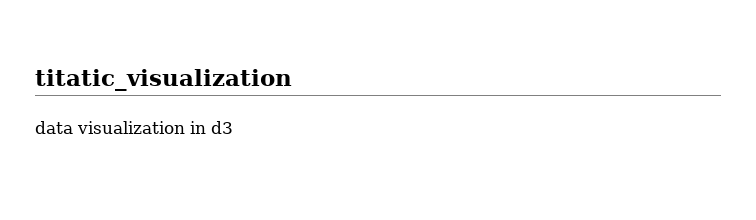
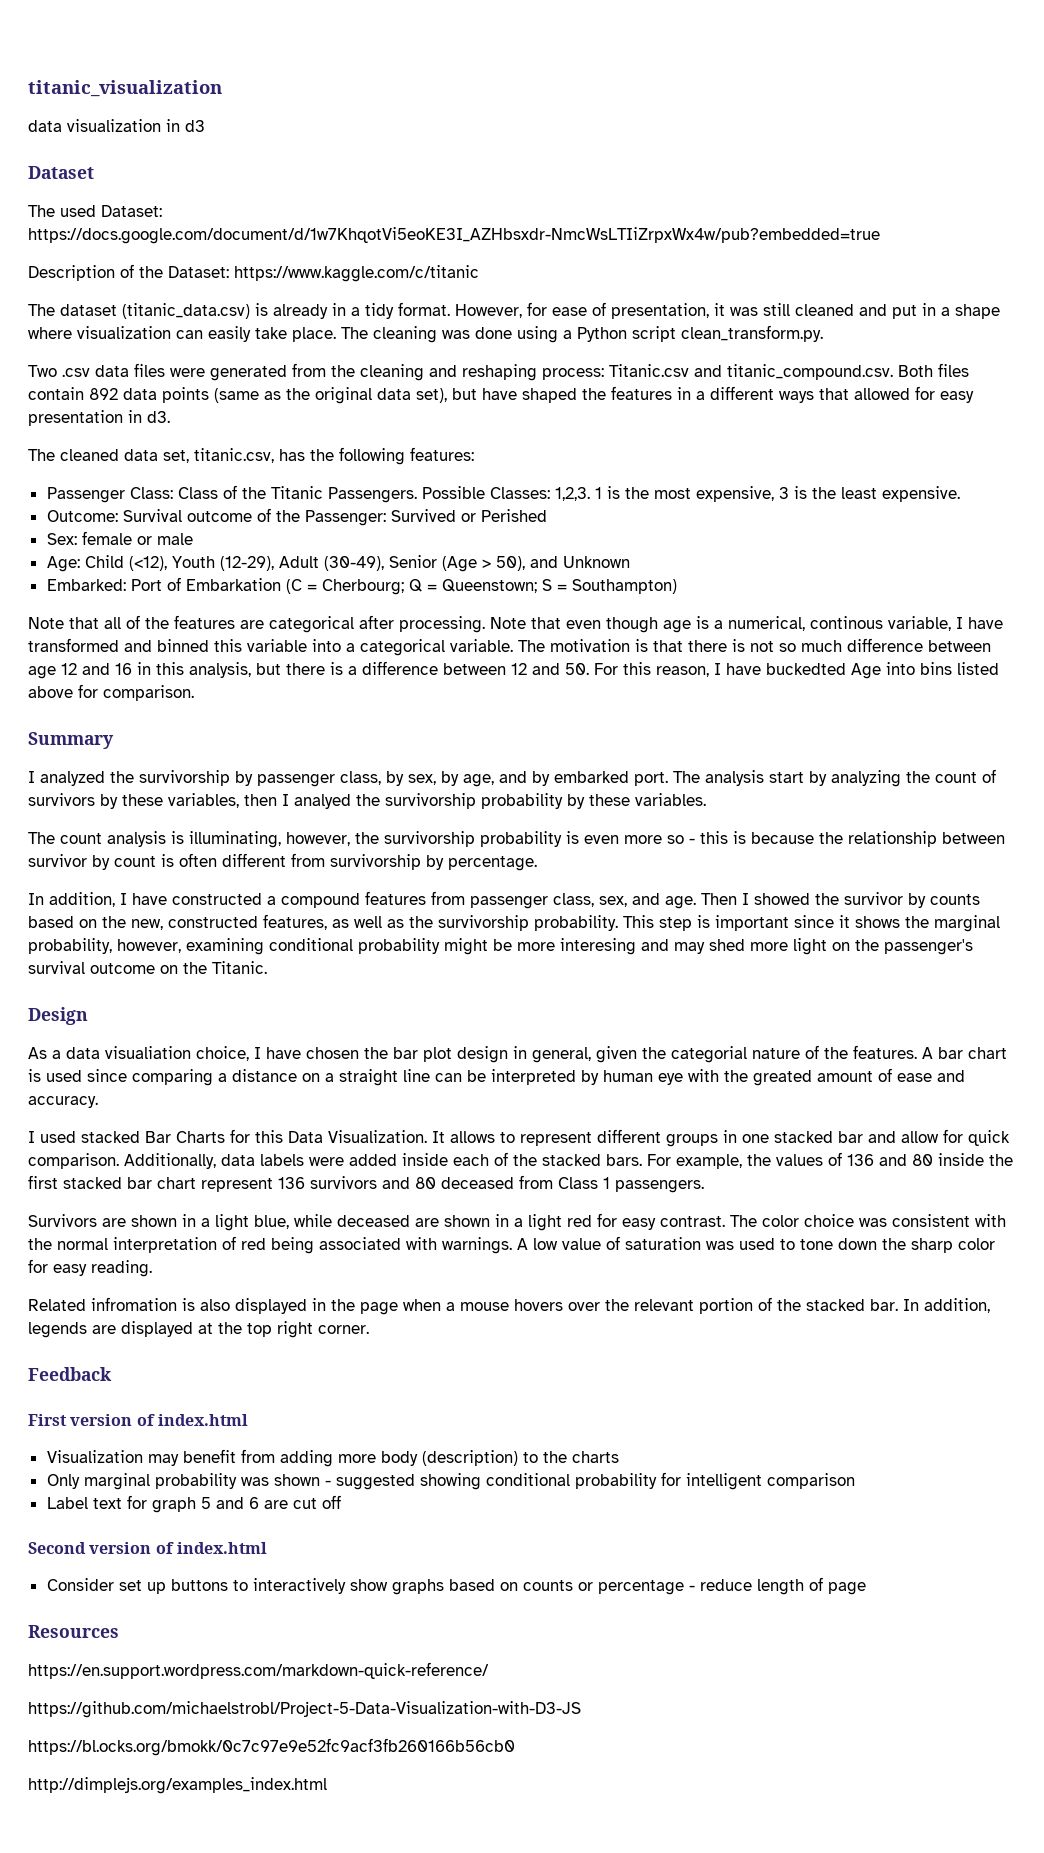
[35,69,292,91] titatic_visualization -> [28,80,222,97] titanic_visualization
(233, 127) none -> [28,166,94,179] [28,205,162,217] [28,227,880,244] [28,264,479,282] [28,302,1000,319] [28,325,823,343] [28,363,969,381] [28,386,974,404] [28,410,170,426] [28,447,474,465] [46,485,960,503] [46,508,547,526] [46,531,193,545] [46,555,630,572] [46,577,677,595] [28,615,1003,633] [28,638,991,656] [28,661,999,679] [28,684,194,701] [28,732,114,749] [28,769,996,787] [28,793,706,809] [28,831,1005,848] [28,853,537,871] [28,891,980,909] [28,914,1000,932] [28,938,973,955] [28,961,267,974] [28,1007,88,1025] [28,1045,1007,1063] [28,1068,965,1086] [28,1096,98,1108] [28,1129,1010,1147] [28,1152,1013,1169] [28,1175,704,1193] [28,1213,1006,1231] [28,1236,995,1254] [28,1259,152,1277] [28,1297,990,1315] [28,1321,369,1338] [28,1367,112,1381] [28,1414,248,1426] [46,1449,619,1467] [46,1472,855,1490] [46,1495,341,1513] [28,1542,267,1554] [46,1577,866,1595] [28,1625,119,1638] [28,1662,489,1679] [28,1701,581,1718] [28,1738,515,1756] [28,1777,327,1794] // Dataset // The used Dataset: https://docs.google.com/document/d/1w7KhqotVi5eoKE3I_AZHbsxdr-NmcWsLTIiZrpxWx4w/pub?embedded=true // Description of the Dataset: https://www.kaggle.com/c/titanic // The dataset (titanic_data.csv) is already in a tidy format. However, for ease of presentation, it was still cleaned and put in a shape where visualization can easily take place. The cleaning was done using a Python script clean_transform.py. // Two .csv data files were generated from the cleaning and reshaping process: Titanic.csv and titanic_compound.csv. Both files contain 892 data points (same as the original data set), but have shaped the features in a different ways that allowed for easy presentation in d3. // The cleaned data set, titanic.csv, has the following features: // Passenger Class: Class of the Titanic Passengers. Possible Classes: 1,2,3. 1 is the most expensive, 3 is the least expensive. // Outcome: Survival outcome of the Passenger: Survived or Perished // Sex: female or male // Age: Child (<12), Youth (12-29), Adult (30-49), Senior (Age > 50), and Unknown // Embarked: Port of Embarkation (C = Cherbourg; Q = Queenstown; S = Southampton) // Note that all of the features are categorical after processing. Note that even though age is a numerical, continous variable, I have transformed and binned this variable into a categorical variable. The motivation is that there is not so much difference between age 12 and 16 in this analysis, but there is a difference between 12 and 50. For this reason, I have buckedted Age into bins listed above for comparison. // Summary // I analyzed the survivorship by passenger class, by sex, by age, and by embarked port. The analysis start by analyzing the count of survivors by these variables, then I analyed the survivorship probability by these variables. // The count analysis is illuminating, however, the survivorship probability is even more so - this is because the relationship between survivor by count is often different from survivorship by percentage. // In addition, I have constructed a compound features from passenger class, sex, and age. Then I showed the survivor by counts based on the new, constructed features, as well as the survivorship probability. This step is important since it shows the marginal probability, however, examining conditional probability might be more interesing and may shed more light on the passenger's survival outcome on the Titanic. // Design // As a data visualiation choice, I have chosen the bar plot design in general, given the categorial nature of the features. A bar chart is used since comparing a distance on a straight line can be interpreted by human eye with the greated amount of ease and accuracy. // I used stacked Bar Charts for this Data Visualization. It allows to represent different groups in one stacked bar and allow for quick comparison. Additionally, data labels were added inside each of the stacked bars. For example, the values of 136 and 80 inside the first stacked bar chart represent 136 survivors and 80 deceased from Class 1 passengers. // Survivors are shown in a light blue, while deceased are shown in a light red for easy contrast. The color choice was consistent with the normal interpretation of red being associated with warnings. A low value of saturation was used to tone down the sharp color for easy reading. // Related infromation is also displayed in the page when a mouse hovers over the relevant portion of the stacked bar. In addition, legends are displayed at the top right corner. // Feedback // First version of index.html // Visualization may benefit from adding more body (description) to the charts // Only marginal probability was shown - suggested showing conditional probability for intelligent comparison // Label text for graph 5 and 6 are cut off // Second version of index.html // Consider set up buttons to interactively show graphs based on counts or percentage - reduce length of page // Resources // https://en.support.wordpress.com/markdown-quick-reference/ // https://github.com/michaelstrobl/Project-5-Data-Visualization-with-D3-JS // https://bl.ocks.org/bmokk/0c7c97e9e52fc9acf3fb260166b56cb0 // http://dimplejs.org/examples_index.html

